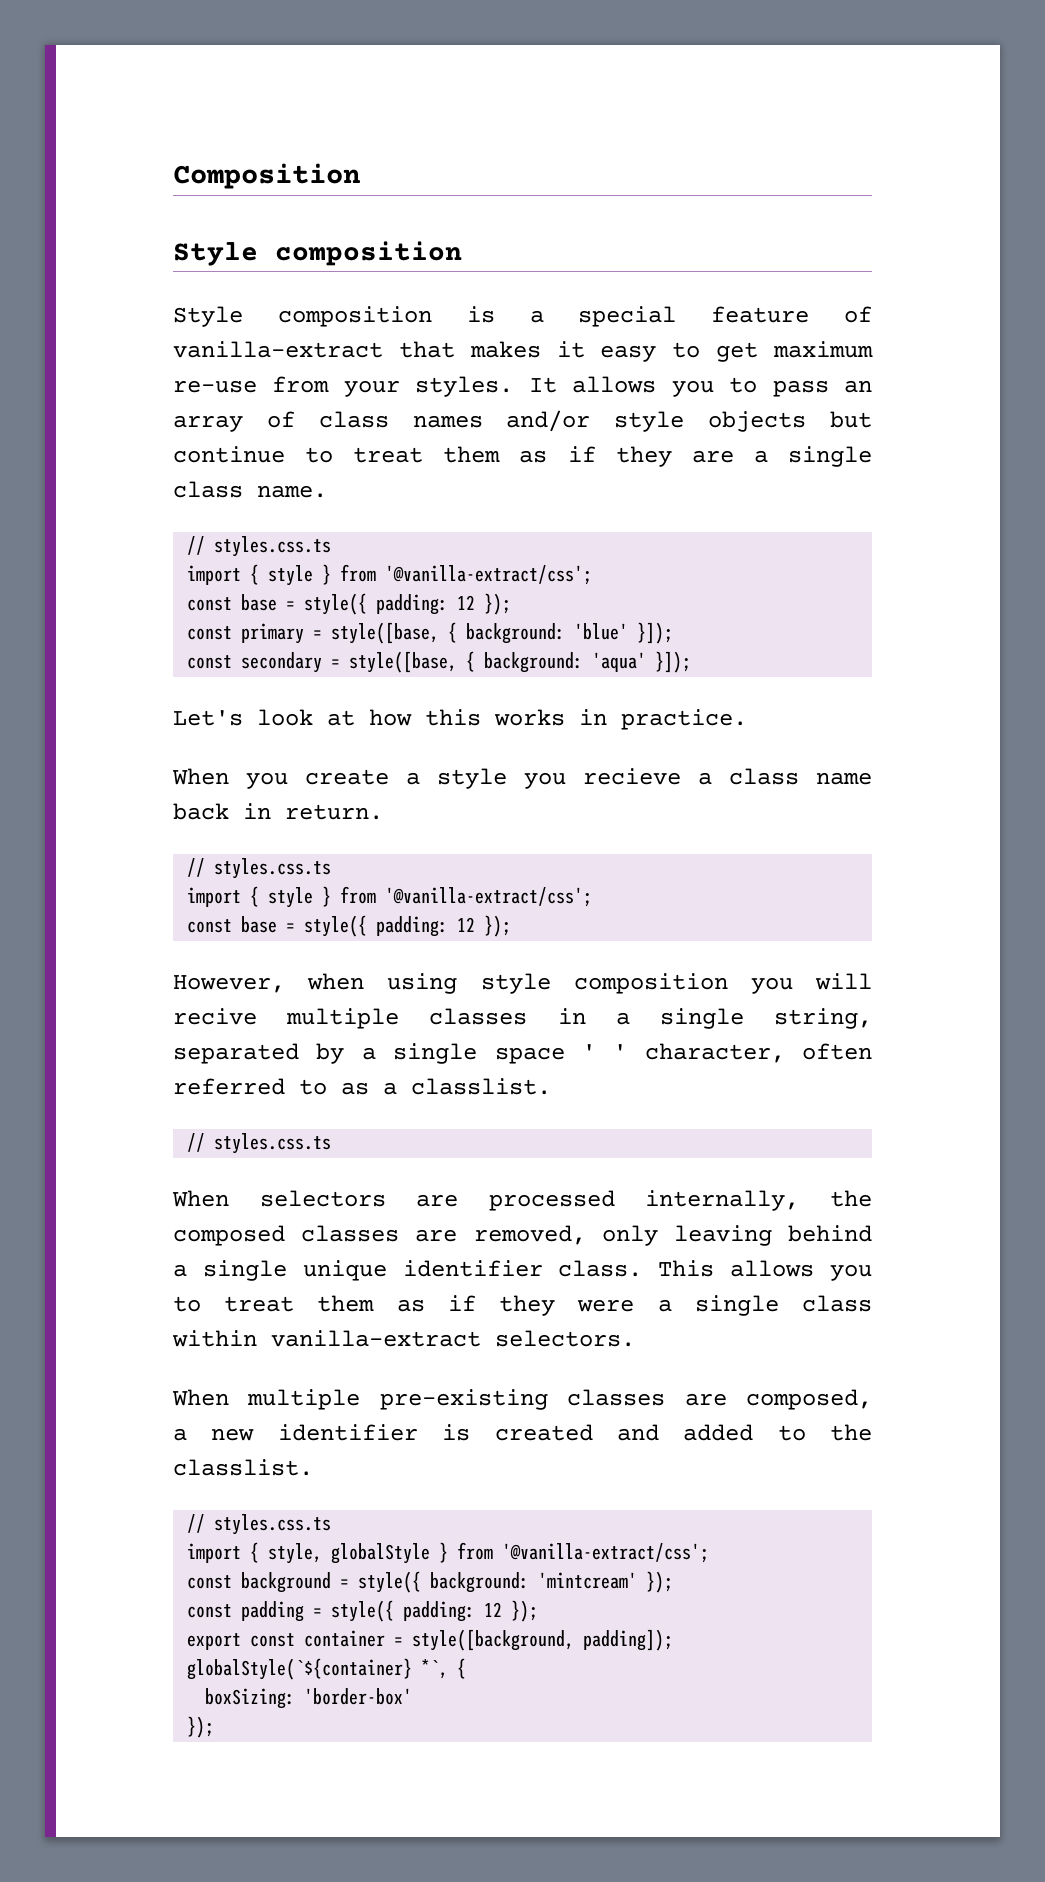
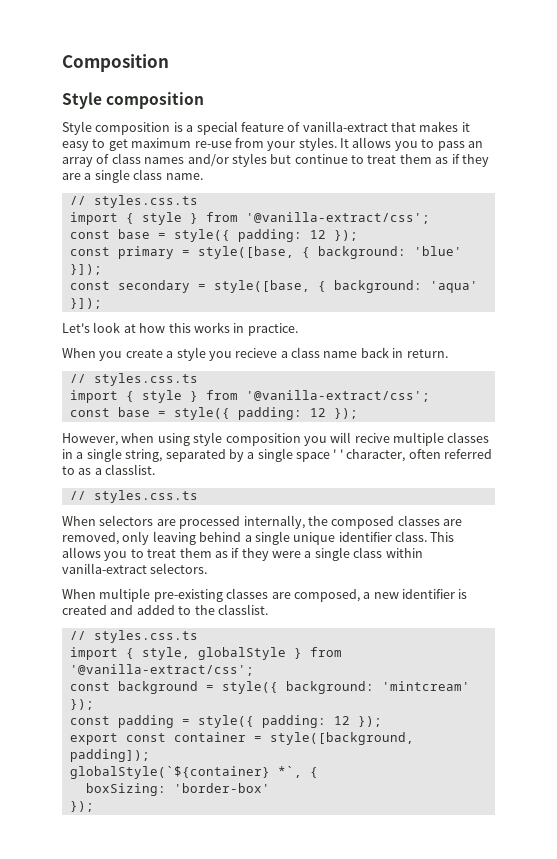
[614,411,807,432] style objects -> [231,153,267,167] styles

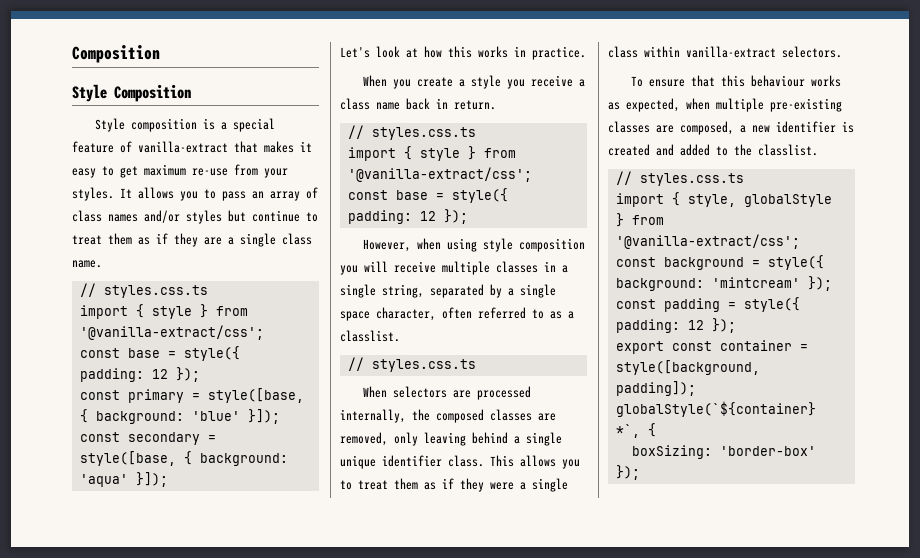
[62,54,169,72] [62,92,205,109] Composition // Style composition -> [72,45,160,63] [72,84,191,102] Composition // Style Composition
[235,348,278,358] recieve -> [531,75,574,87] receive
[354,433,390,443] recive -> [394,261,436,273] receive
[333,449,343,459] ' ' -> (370, 316) none
[62,589,96,599] When -> [631,75,842,87] [608,98,710,112] To ensure that this behaviour works as expected, when

